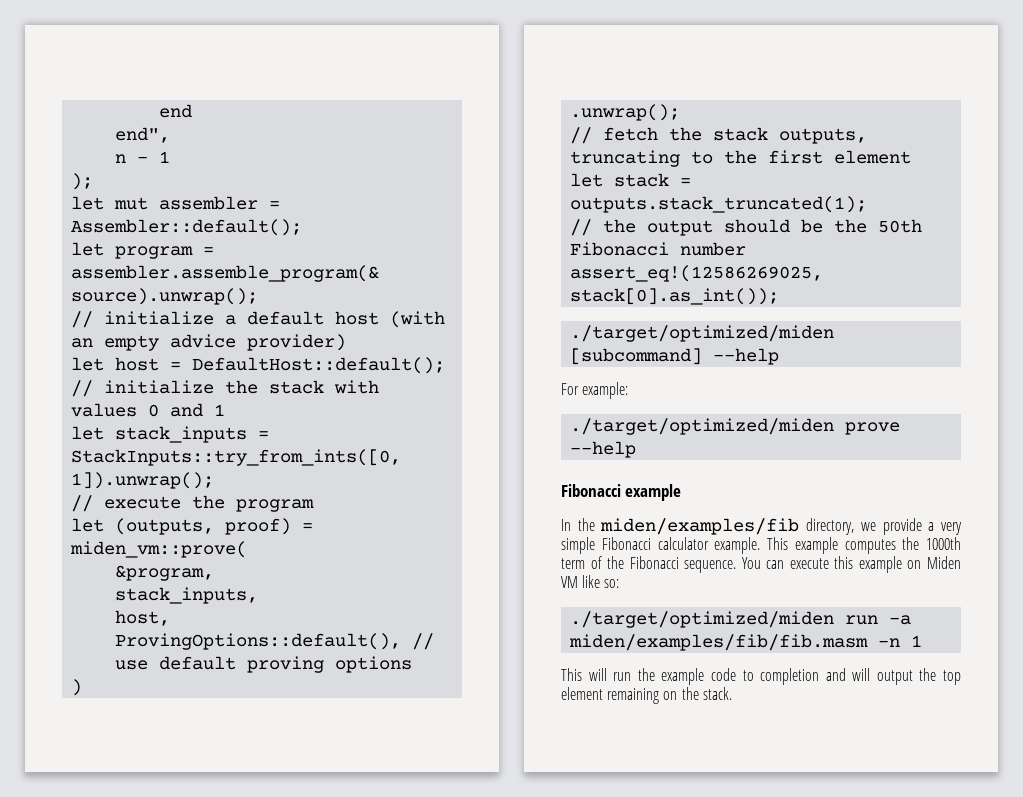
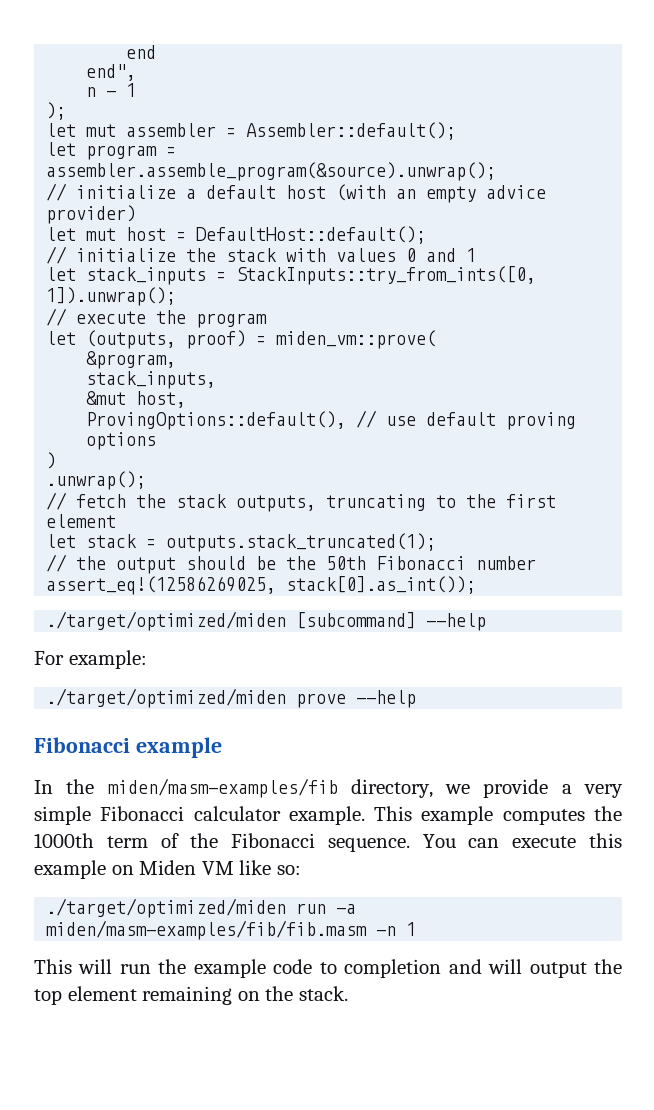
(105, 364) none -> [86,228,117,241] mut
(259, 595) none -> [86,391,127,405] &mut
[600,518,800,535] miden/examples/fib -> [107,778,338,798] miden/masm-examples/fib
[569,634,869,651] miden/examples/fib/fib.masm -> [46,920,368,940] miden/masm-examples/fib/fib.masm

